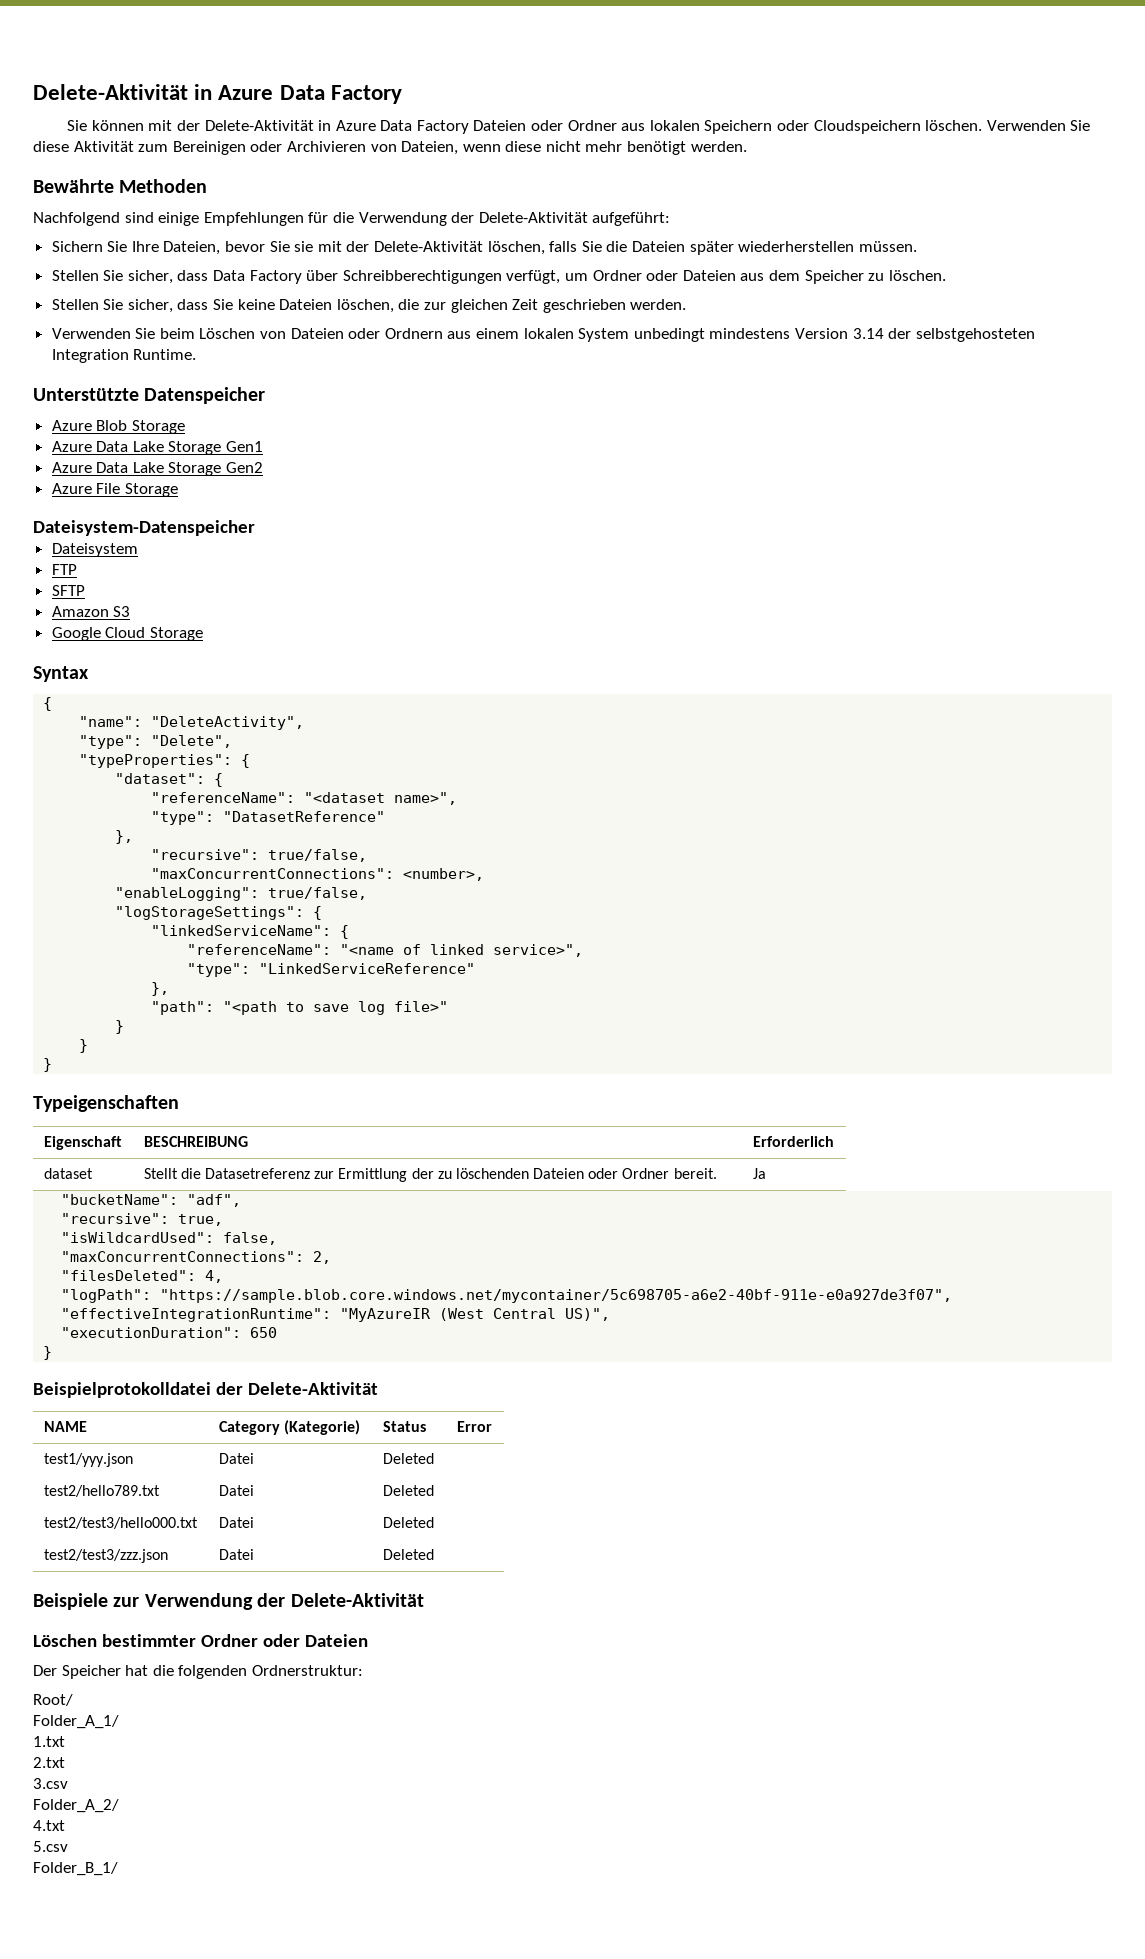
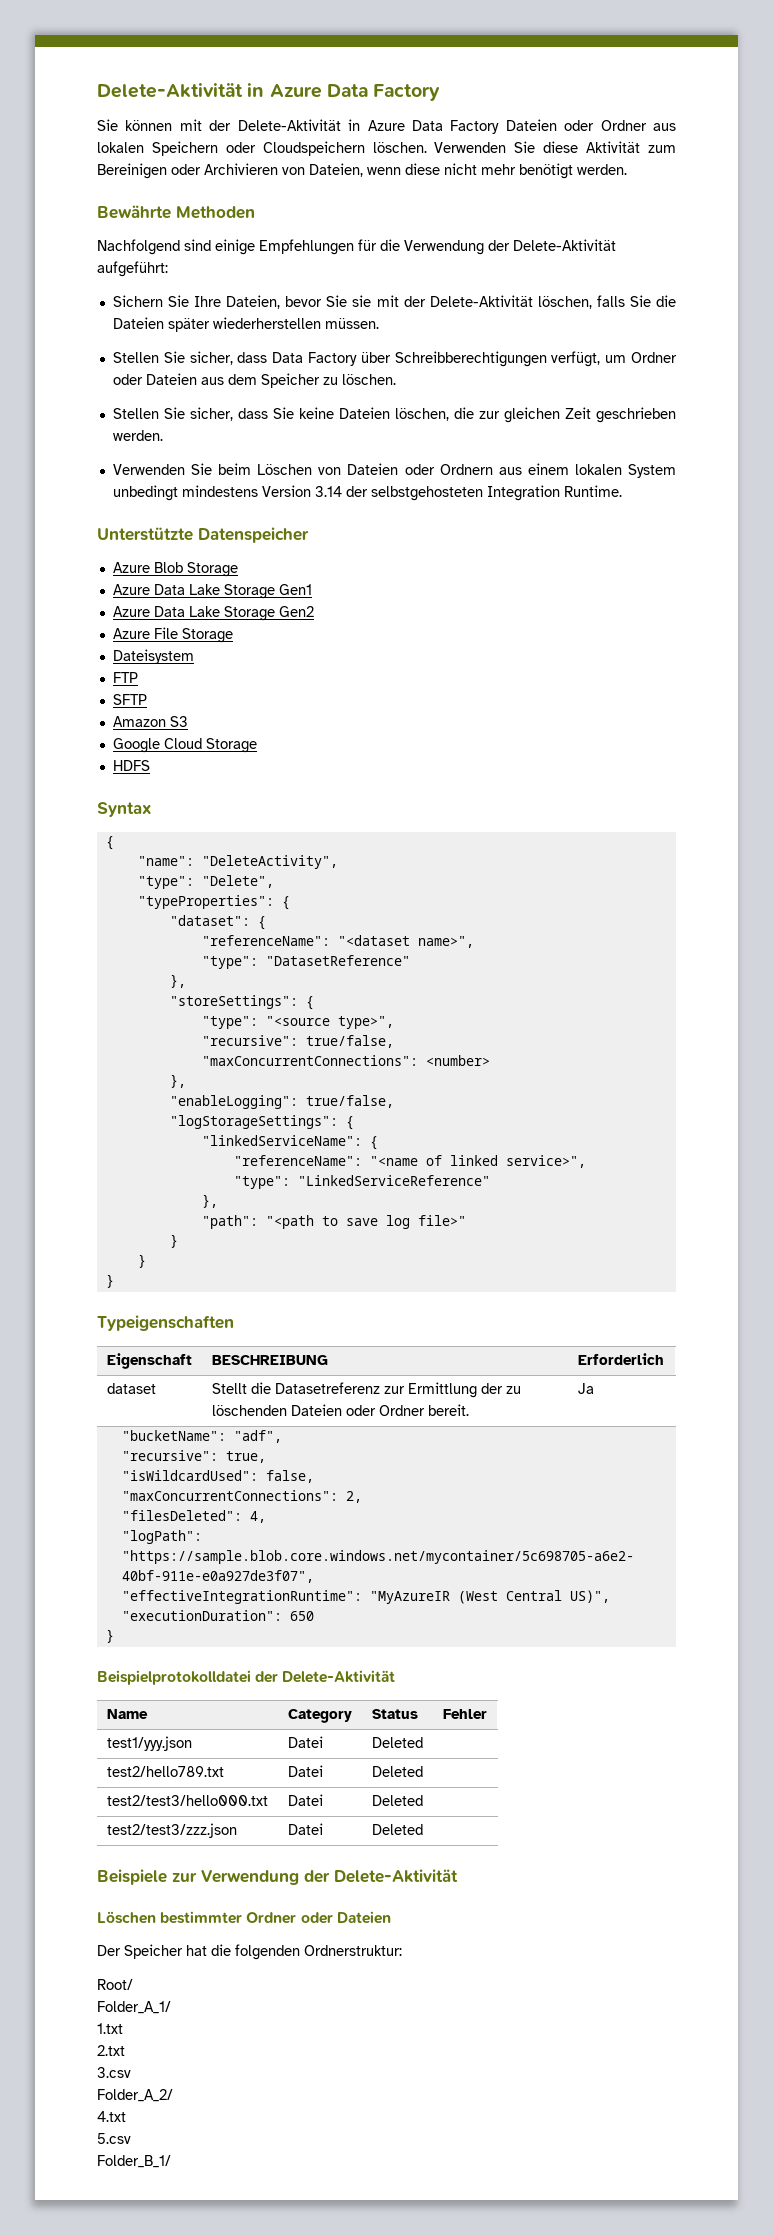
[33,520,255,536] // Dateisystem-Datenspeicher -> (233, 635) none
(203, 634) none -> [112,760,150,771] // HDFS
(134, 837) none -> [169,995,314,1010] [201,1016,394,1029] // "storeSettings": { // "type": "<source type>",
[403,868,485,881] <number>, -> [425,1055,490,1066] [169,1074,186,1088] <number> // },
[43,1421,87,1432] NAME -> [106,1709,148,1719] Name
[283,1420,360,1435] (Kategorie) -> (352, 1716) none
[456,1421,492,1432] Error -> [442,1709,487,1719] Fehler

